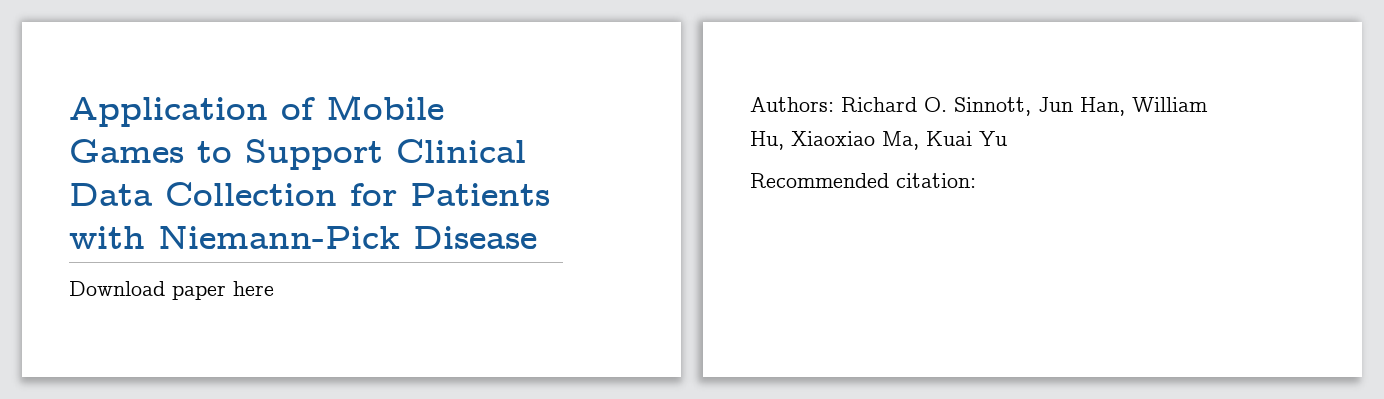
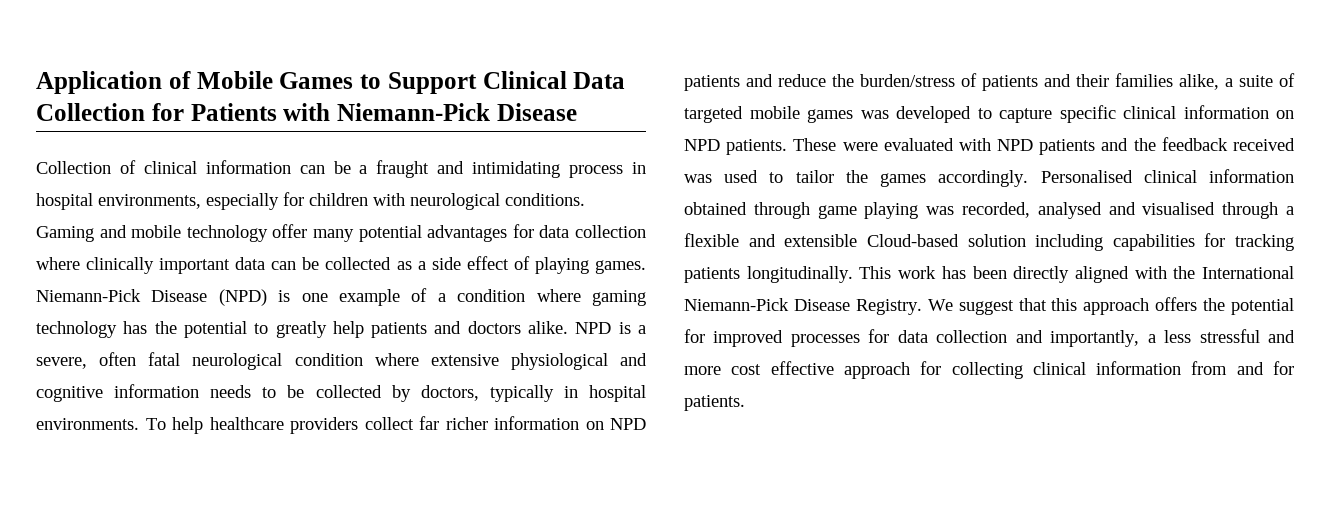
[69,281,274,300] [750,97,1208,116] [750,131,1007,150] [750,173,976,188] Download paper here // Authors: Richard O. Sinnott, Jun Han, William Hu, Xiaoxiao Ma, Kuai Yu // Recommended citation: -> [36,160,646,178] [36,192,585,210] [36,224,647,242] [36,256,647,274] [36,288,646,306] [36,321,646,338] [36,352,647,370] [36,384,647,402] [36,416,646,434] [684,73,1295,91] [684,105,1294,123] [684,137,1295,155] [684,169,1294,187] [684,202,1294,219] [684,233,1294,251] [684,266,1294,283] [684,297,1294,315] [684,329,1295,347] [684,361,1294,379] [684,395,745,411] Collection of clinical information can be a fraught and intimidating process in hospital environments, especially for children with neurological conditions. Gaming and mobile technology offer many potential advantages for data collection where clinically important data can be collected as a side effect of playing games. Niemann-Pick Disease (NPD) is one example of a condition where gaming technology has the potential to greatly help patients and doctors alike. NPD is a severe, often fatal neurological condition where extensive physiological and cognitive information needs to be collected by doctors, typically in hospital environments. To help healthcare providers collect far richer information on NPD patients and reduce the burden/stress of patients and their families alike, a suite of targeted mobile games was developed to capture specific clinical information on NPD patients. These were evaluated with NPD patients and the feedback received was used to tailor the games accordingly. Personalised clinical information obtained through game playing was recorded, analysed and visualised through a flexible and extensible Cloud-based solution including capabilities for tracking patients longitudinally. This work has been directly aligned with the International Niemann-Pick Disease Registry. We suggest that this approach offers the potential for improved processes for data collection and importantly, a less stressful and more cost effective approach for collecting clinical information from and for patients.

